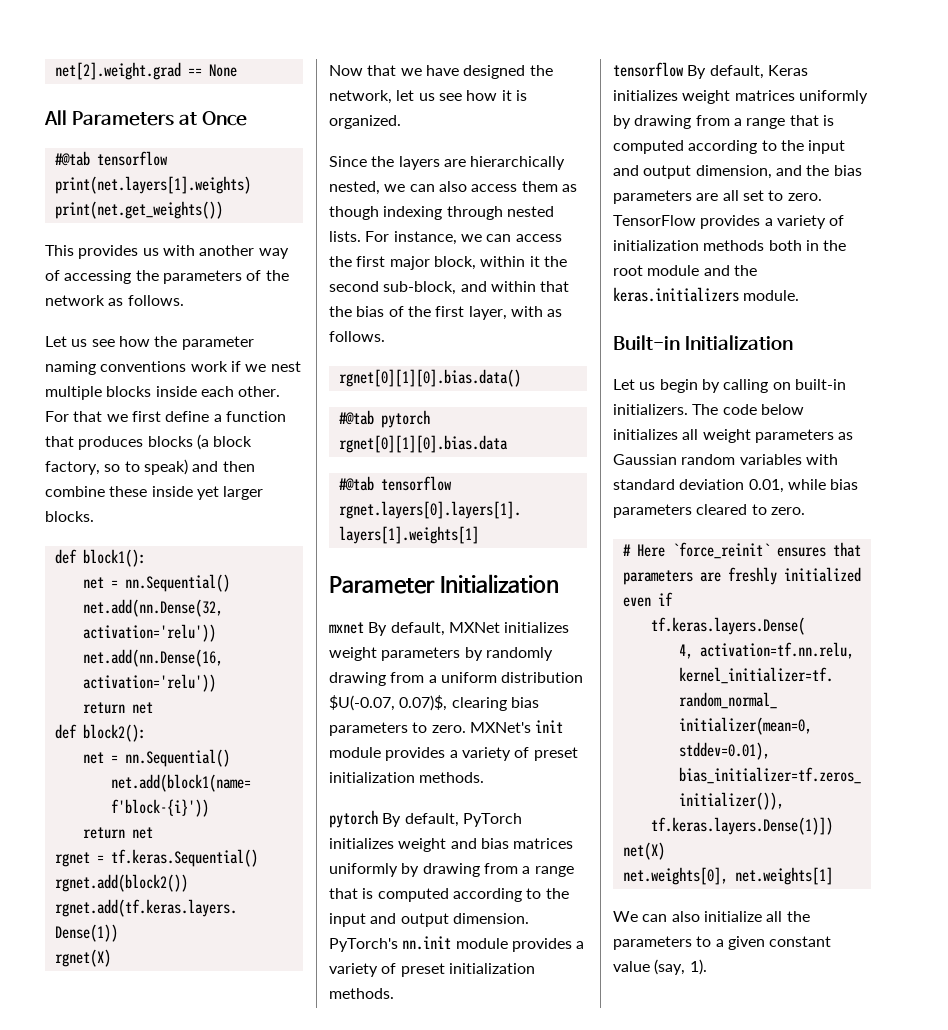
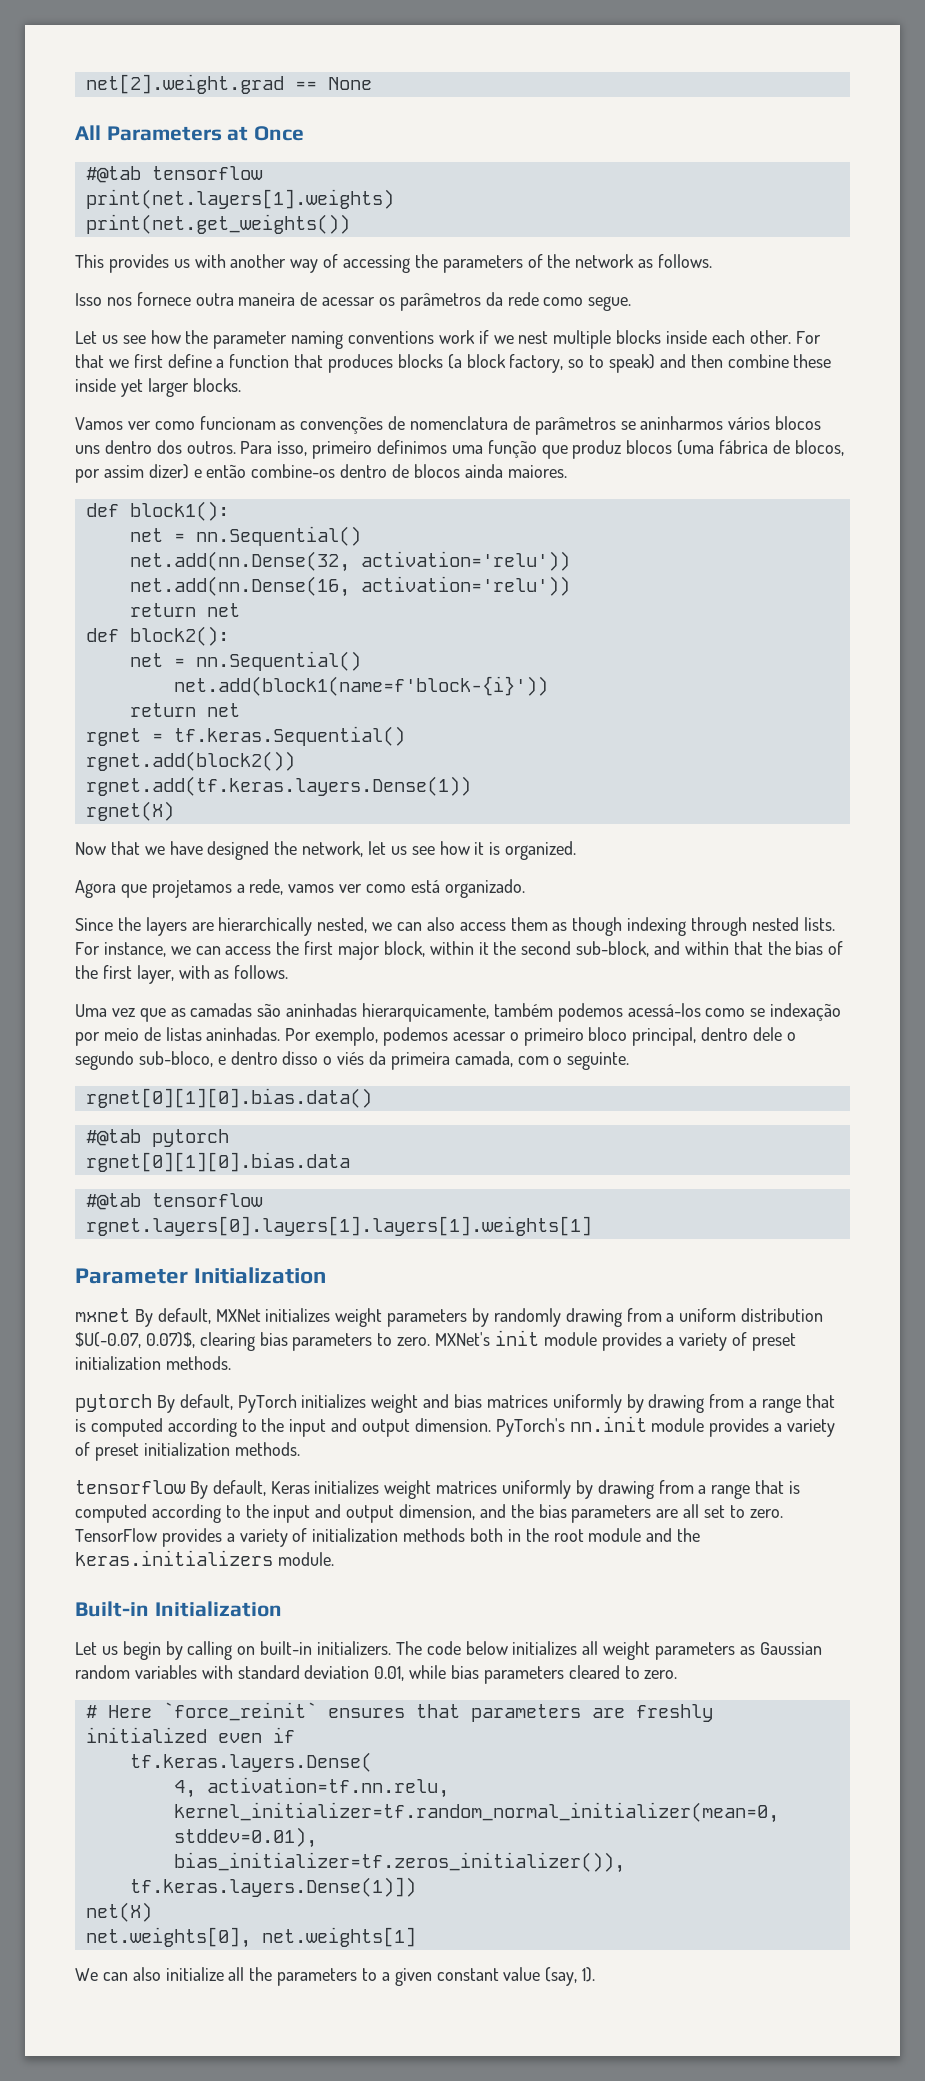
(184, 300) none -> [75,292,632,311] // Isso nos fornece outra maneira de acessar os parâmetros da rede como segue.
(94, 516) none -> [75,416,822,435] [75,440,844,459] [75,464,567,483] // Vamos ver como funcionam as convenções de nomenclatura de parâmetros se aninharmos vários blocos uns dentro dos outros. Para isso, primeiro definimos uma função que produz blocos (uma fábrica de blocos, por assim dizer) e então combine-os dentro de blocos ainda maiores.
(401, 122) none -> [75,879,525,898] // Agora que projetamos a rede, vamos ver como está organizado.
(385, 336) none -> [75,1003,842,1022] [75,1027,796,1046] [75,1051,630,1070] // Uma vez que as camadas são aninhadas hierarquicamente, também podemos acessá-los como se indexação por meio de listas aninhadas. Por exemplo, podemos acessar o primeiro bloco principal, dentro dele o segundo sub-bloco, e dentro disso o viés da primeira camada, com o seguinte.

